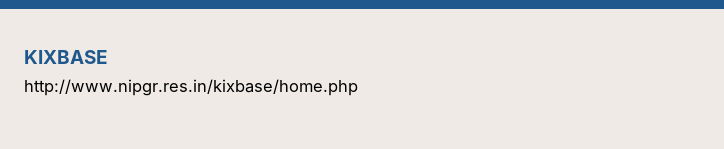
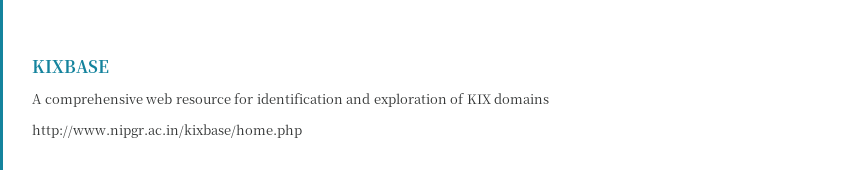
[24,79,358,96] http://www.nipgr.res.in/kixbase/home.php -> [32,93,550,107] [32,124,302,138] A comprehensive web resource for identification and exploration of KIX domains // http://www.nipgr.ac.in/kixbase/home.php

